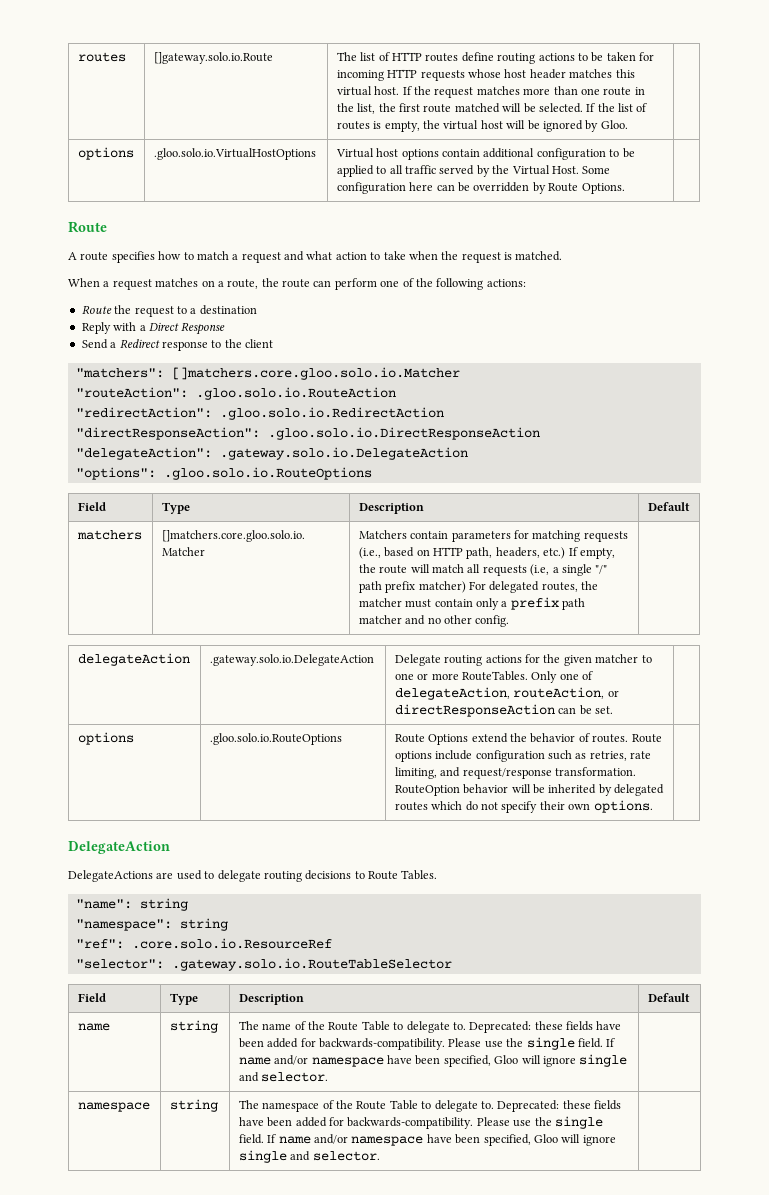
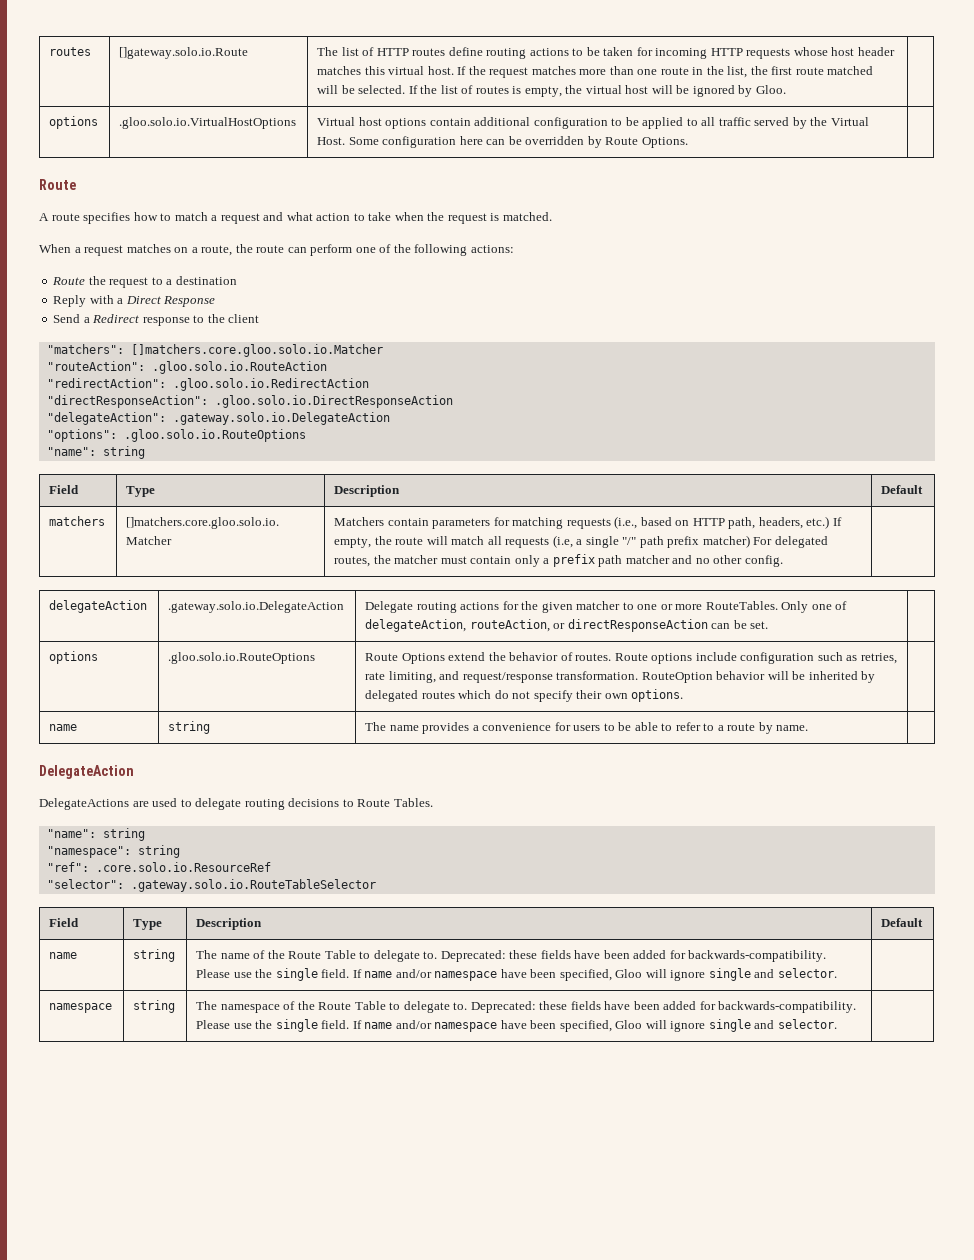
(372, 473) none -> [46,446,145,459] // "name": string
(653, 806) none -> [49,724,78,731] [168,721,211,734] [365,722,809,734] // name | string | The name provides a convenience for users to be able to refer to a route by name. |

